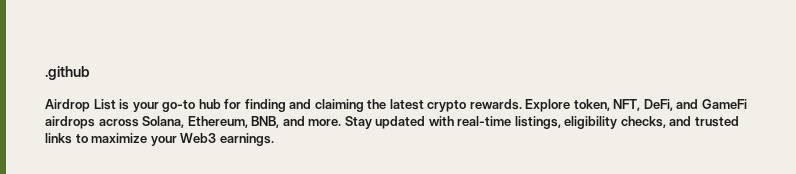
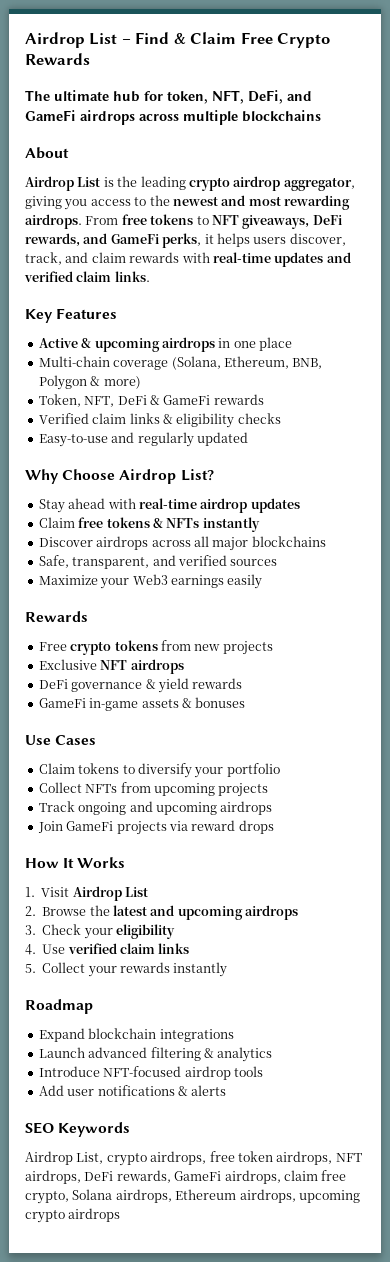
[45,66,90,80] [45,99,571,112] .github // Airdrop List is your go-to hub for finding and claiming the latest crypto rewards. Explore -> [25,32,331,48] [25,53,90,65] [25,90,163,102] Airdrop List – Find & Claim Free Crypto Rewards // The ultimate hub for
[142,116,739,129] [45,133,274,146] Solana, Ethereum, BNB, and more. Stay updated with real-time listings, eligibility checks, and trusted links to maximize your Web3 earnings. -> [183,110,321,125] [25,147,69,159] [25,176,355,191] [25,195,350,210] [25,214,342,229] [25,233,346,248] [25,252,351,267] [24,271,150,282] [25,308,118,323] [38,337,292,352] [38,356,323,370] [38,375,141,390] [38,394,264,407] [38,413,281,428] [38,432,248,447] [25,469,214,484] [38,498,300,513] [38,517,260,532] [38,536,326,551] [38,555,278,569] [38,574,263,589] [25,611,88,622] [38,640,273,655] [38,659,184,674] [38,678,243,693] [38,697,246,711] [25,735,97,745] [38,763,280,778] [38,782,269,797] [38,801,273,815] [37,820,274,835] [25,857,126,868] [25,886,148,901] [25,905,299,920] [25,924,175,939] [25,943,190,955] [25,962,228,977] [25,999,93,1014] [38,1028,234,1042] [38,1047,273,1062] [38,1066,263,1080] [38,1085,227,1096] [25,1122,131,1137] [25,1151,362,1166] [25,1170,347,1184] [25,1189,360,1204] [25,1208,121,1223] multiple blockchains // About // Airdrop List is the leading crypto airdrop aggregator, giving you access to the newest and most rewarding airdrops. From free tokens to NFT giveaways, DeFi rewards, and GameFi perks, it helps users discover, track, and claim rewards with real-time updates and verified claim links. // Key Features // Active & upcoming airdrops in one place // Multi-chain coverage (Solana, Ethereum, BNB, Polygon & more) // Token, NFT, DeFi & GameFi rewards // Verified claim links & eligibility checks // Easy-to-use and regularly updated // Why Choose Airdrop List? // Stay ahead with real-time airdrop updates // Claim free tokens & NFTs instantly // Discover airdrops across all major blockchains // Safe, transparent, and verified sources // Maximize your Web3 earnings easily // Rewards // Free crypto tokens from new projects // Exclusive NFT airdrops // DeFi governance & yield rewards // GameFi in-game assets & bonuses // Use Cases // Claim tokens to diversify your portfolio // Collect NFTs from upcoming projects // Track ongoing and upcoming airdrops // Join GameFi projects via reward drops // How It Works // 1. Visit Airdrop List // 2. Browse the latest and upcoming airdrops // 3. Check your eligibility // 4. Use verified claim links // 5. Collect your rewards instantly // Roadmap // Expand blockchain integrations // Launch advanced filtering & analytics // Introduce NFT-focused airdrop tools // Add user notifications & alerts // SEO Keywords // Airdrop List, crypto airdrops, free token airdrops, NFT airdrops, DeFi rewards, GameFi airdrops, claim free crypto, Solana airdrops, Ethereum airdrops, upcoming crypto airdrops

